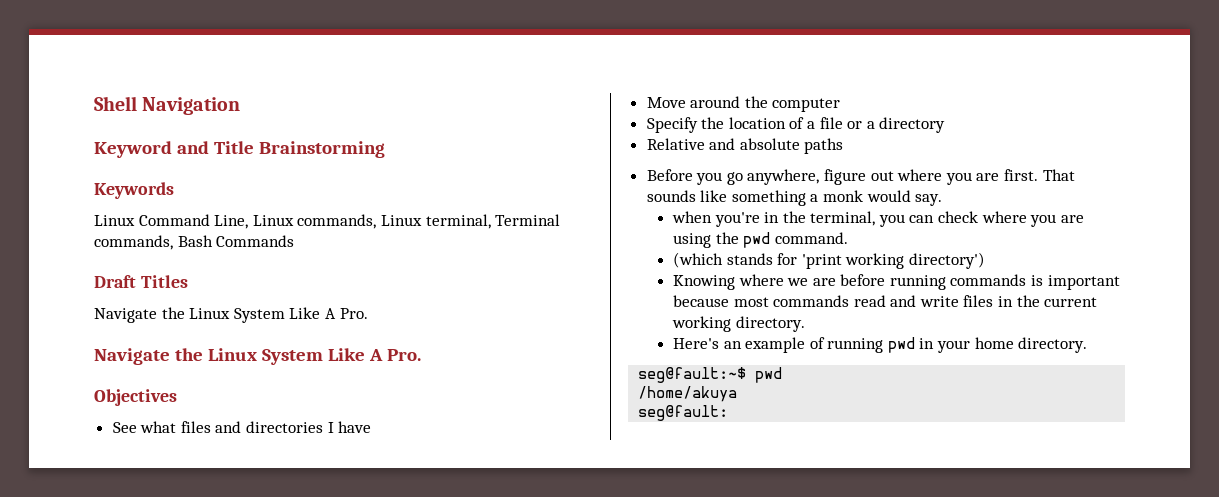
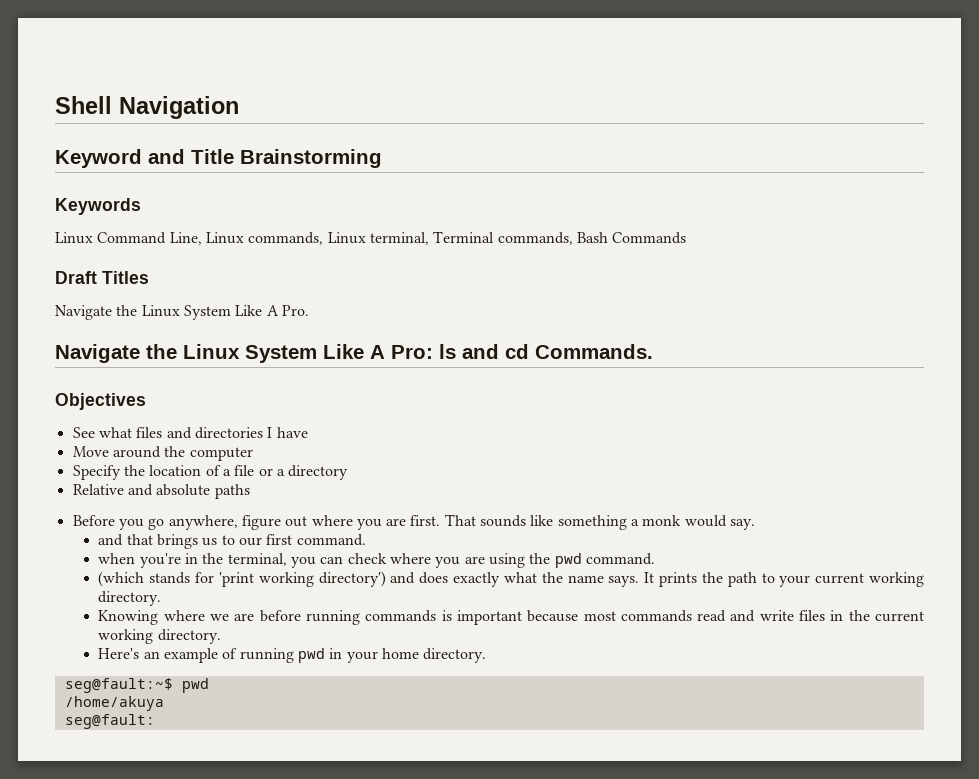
[386,349,421,361] Pro. -> [391,344,653,359] Pro: ls and cd Commands.
(943, 200) none -> [98,534,366,549] // and that brings us to our first command.
(985, 260) none -> [390,572,924,587] [98,591,162,606] and does exactly what the name says. It prints the path to your current working directory.

